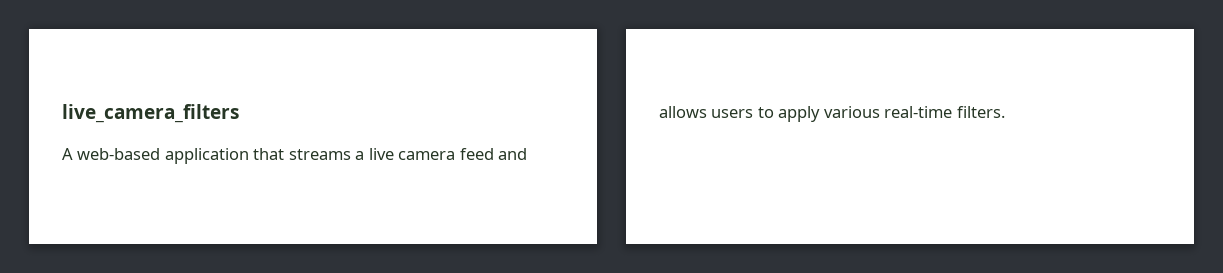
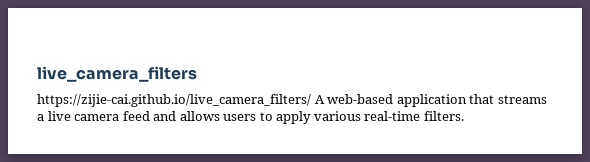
(239, 113) none -> [37,94,311,107] https://zijie-cai.github.io/live_camera_filters/

